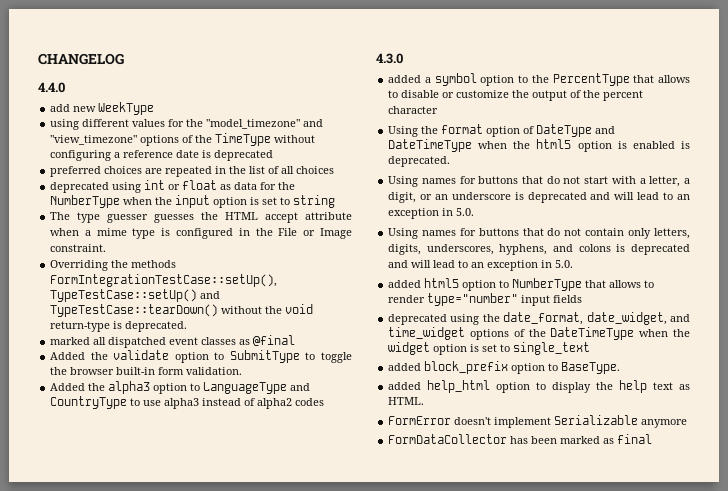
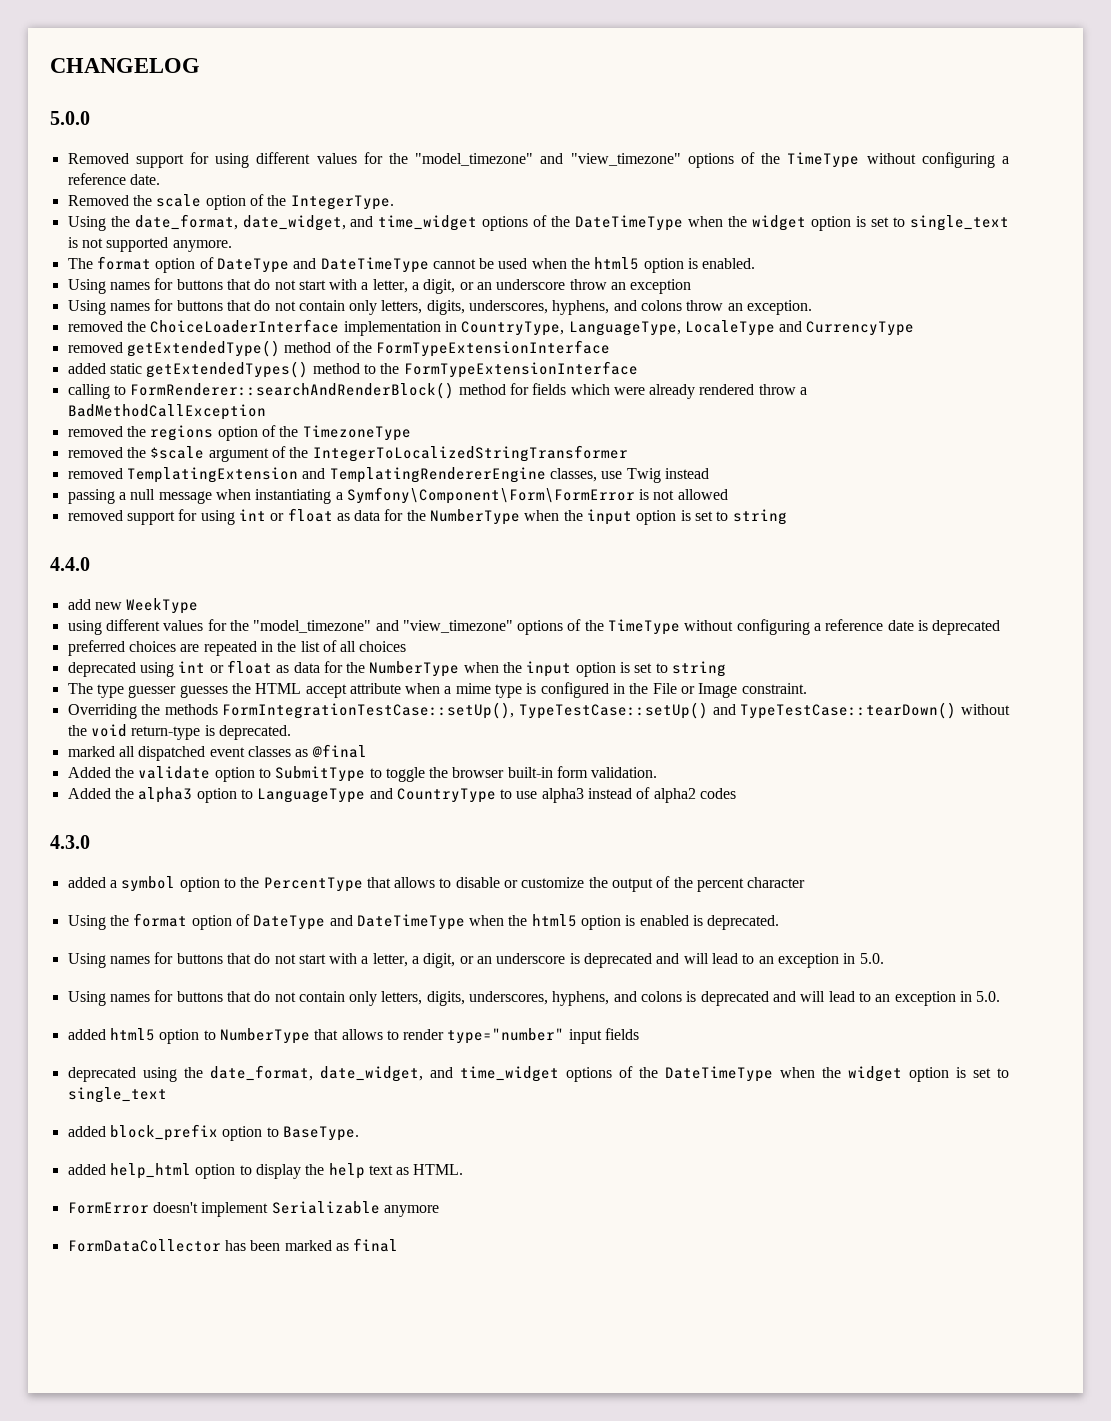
(124, 59) none -> [50,111,90,125] [67,152,1010,168] [67,173,160,185] [67,194,394,210] [67,214,1010,231] [67,237,232,252] [67,256,756,273] [67,278,692,294] [67,299,813,315] [67,319,915,336] [67,340,611,357] [67,361,638,378] [67,382,808,399] [67,404,266,420] [67,425,411,441] [67,445,628,462] [67,467,709,483] [67,487,728,504] [67,508,787,525] // 5.0.0 // Removed support for using different values for the "model_timezone" and "view_timezone" options of the TimeType without configuring a reference date. // Removed the scale option of the IntegerType. // Using the date_format, date_widget, and time_widget options of the DateTimeType when the widget option is set to single_text is not supported anymore. // The format option of DateType and DateTimeType cannot be used when the html5 option is enabled. // Using names for buttons that do not start with a letter, a digit, or an underscore throw an exception // Using names for buttons that do not contain only letters, digits, underscores, hyphens, and colons throw an exception. // removed the ChoiceLoaderInterface implementation in CountryType, LanguageType, LocaleType and CurrencyType // removed getExtendedType() method of the FormTypeExtensionInterface // added static getExtendedTypes() method to the FormTypeExtensionInterface // calling to FormRenderer::searchAndRenderBlock() method for fields which were already rendered throw a BadMethodCallException // removed the regions option of the TimezoneType // removed the $scale argument of the IntegerToLocalizedStringTransformer // removed TemplatingExtension and TemplatingRendererEngine classes, use Twig instead // passing a null message when instantiating a Symfony\Component\Form\FormError is not allowed // removed support for using int or float as data for the NumberType when the input option is set to string

